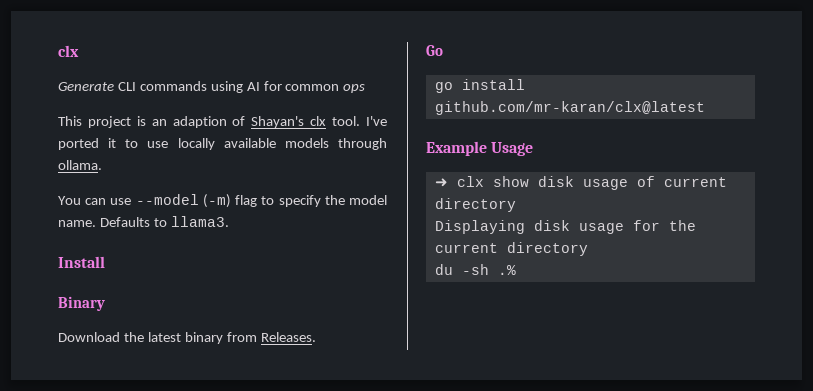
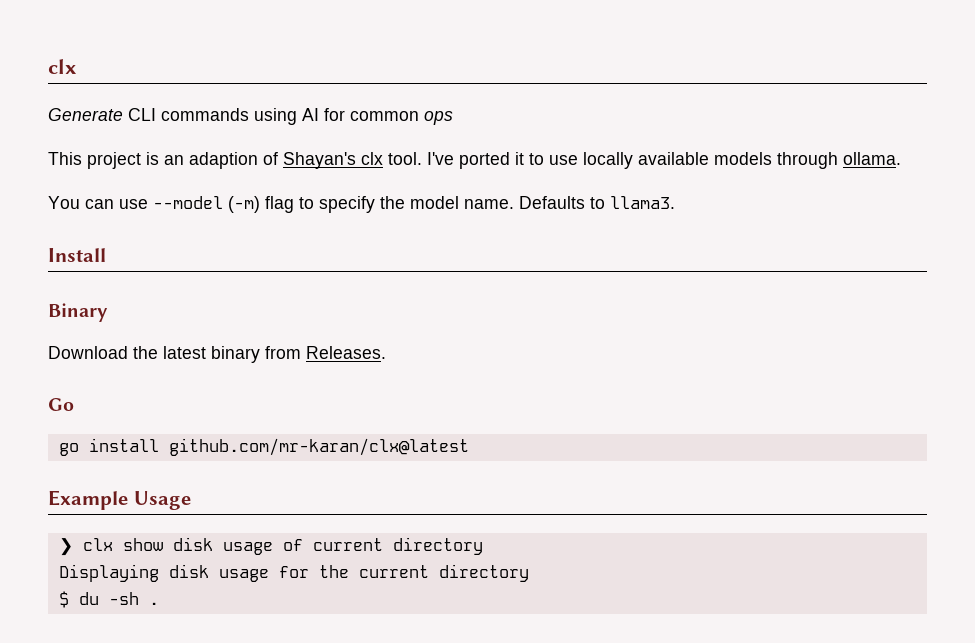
[434,178,448,187] ➜ -> [58,538,73,556] ❯
(588, 249) none -> [58,591,69,608] $
[497,265,516,275] .% -> [148,602,159,605] .

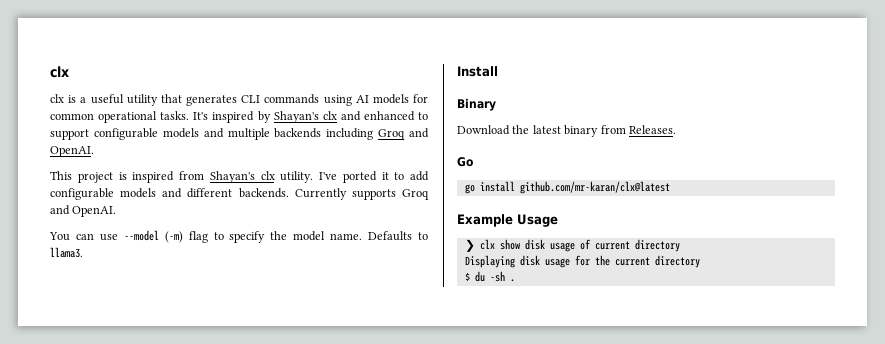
[48,108,123,121] Generate -> [50,94,237,106] clx is a useful utility that generates
(319, 114) none -> [372,94,409,104] models
[424,111,453,125] ops -> [98,111,429,123] [50,128,429,140] [50,146,94,157] operational tasks. It's inspired by Shayan's clx and enhanced to support configurable models and multiple backends including Groq and OpenAI.
[164,152,422,169] an adaption of Shayan's clx tool. -> [132,171,314,183] inspired from Shayan's clx utility.
[549,152,901,169] use locally available models through ollama. -> [410,171,429,181] [50,188,429,200] [50,205,117,217] add configurable models and different backends. Currently supports Groq and OpenAI.

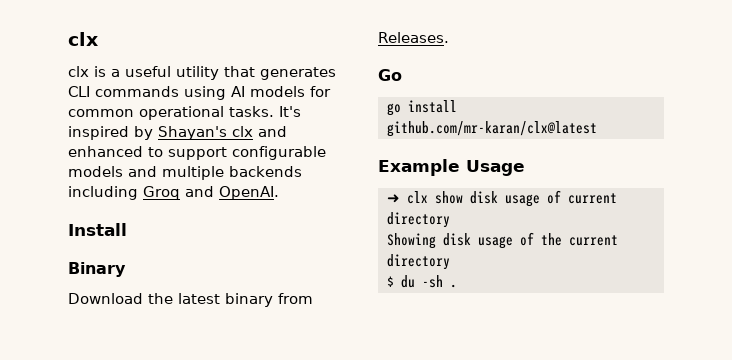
[50,171,429,183] [50,188,429,200] [50,205,117,217] [49,230,429,243] [50,247,83,258] // This project is inspired from Shayan's clx utility. I've ported it to add configurable models and different backends. Currently supports Groq and OpenAI. // You can use --model (-m) flag to specify the model name. Defaults to llama3. -> (279, 193) none
[464,239,475,252] ❯ -> [386,194,400,203] ➜
[464,255,590,268] Displaying disk usage for -> [386,232,534,249] Showing disk usage of

